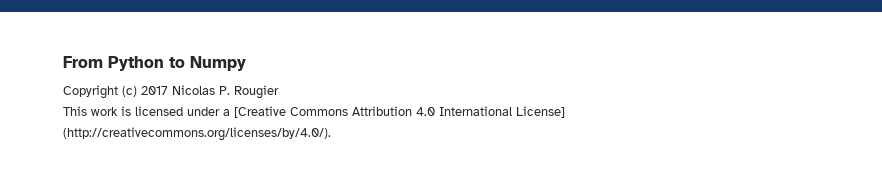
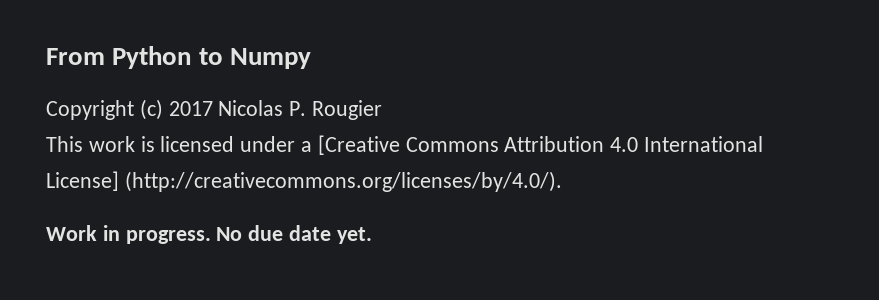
(331, 134) none -> [46,225,372,244] // Work in progress. No due date yet.

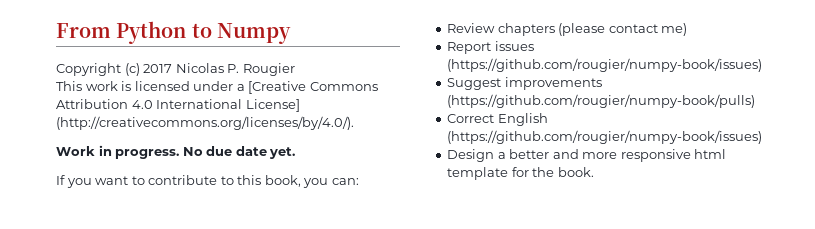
(372, 235) none -> [56,175,359,188] [447,23,688,36] [447,41,534,54] [447,58,763,72] [447,77,602,90] [447,94,756,108] [447,113,548,126] [447,130,763,144] [447,149,727,162] [447,167,594,180] // If you want to contribute to this book, you can: // Review chapters (please contact me) // Report issues (https://github.com/rougier/numpy-book/issues) // Suggest improvements (https://github.com/rougier/numpy-book/pulls) // Correct English (https://github.com/rougier/numpy-book/issues) // Design a better and more responsive html template for the book.

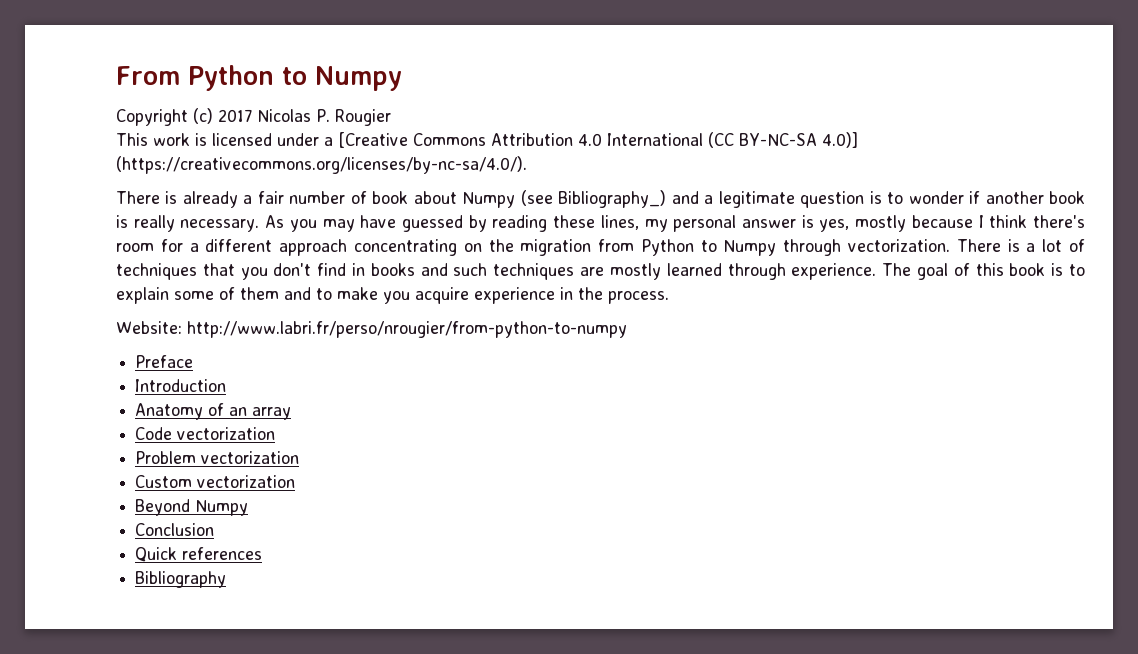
[245,99,300,112] [56,116,354,130] [56,145,296,159] [56,175,359,188] [447,23,688,36] [447,41,534,54] [447,58,763,72] [447,77,602,90] [447,94,756,108] [447,113,548,126] [447,130,763,144] [447,149,727,162] [447,167,594,180] License] (http://creativecommons.org/licenses/by/4.0/). // Work in progress. No due date yet. // If you want to contribute to this book, you can: // Review chapters (please contact me) // Report issues (https://github.com/rougier/numpy-book/issues) // Suggest improvements (https://github.com/rougier/numpy-book/pulls) // Correct English (https://github.com/rougier/numpy-book/issues) // Design a better and more responsive html template for the book. -> [708,132,858,148] [116,156,527,174] [116,190,1085,208] [116,215,1085,232] [116,239,1085,256] [116,263,1086,280] [116,287,669,304] [116,321,627,338] [135,355,194,368] [135,379,227,392] [135,403,292,420] [135,427,276,440] [135,451,300,464] [135,475,296,488] [135,499,249,516] [135,523,215,536] [135,547,263,562] [135,571,227,588] (CC BY-NC-SA 4.0)] (https://creativecommons.org/licenses/by-nc-sa/4.0/). // There is already a fair number of book about Numpy (see Bibliography_) and a legitimate question is to wonder if another book is really necessary. As you may have guessed by reading these lines, my personal answer is yes, mostly because I think there's room for a different approach concentrating on the migration from Python to Numpy through vectorization. There is a lot of techniques that you don't find in books and such techniques are mostly learned through experience. The goal of this book is to explain some of them and to make you acquire experience in the process. // Website: http://www.labri.fr/perso/nrougier/from-python-to-numpy // Preface // Introduction // Anatomy of an array // Code vectorization // Problem vectorization // Custom vectorization // Beyond Numpy // Conclusion // Quick references // Bibliography

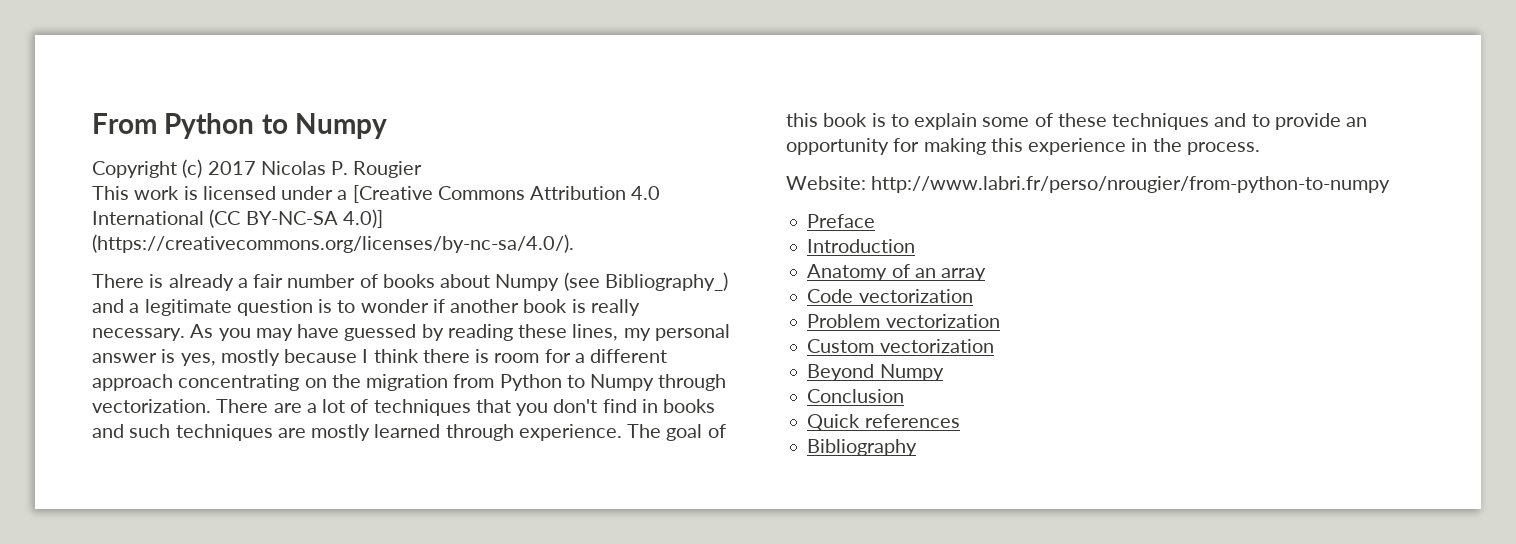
[372,191,409,204] book -> [382,274,435,288] books
[1032,215,1085,228] there's -> [422,349,490,363] there is
[1007,239,1020,252] is -> [273,403,302,413] are
[240,287,469,304] them and to make you acquire -> [1057,113,1368,130] [786,138,1023,155] these techniques and to provide an opportunity for making this

